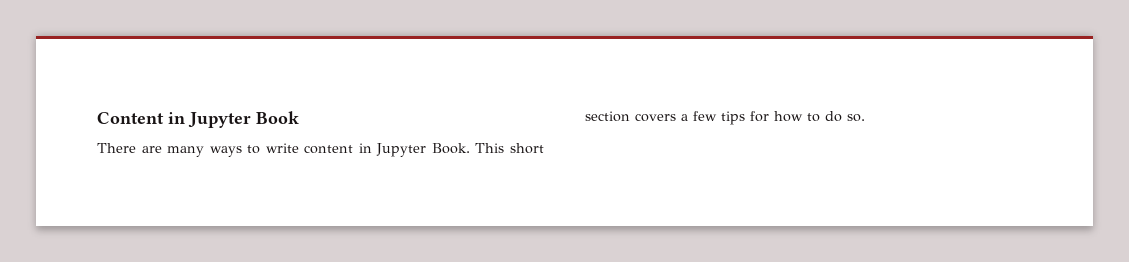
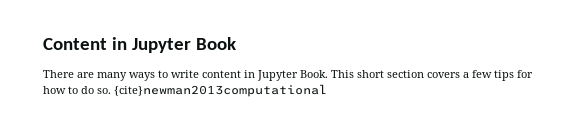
(865, 118) none -> [114,84,327,97] {cite}newman2013computational

